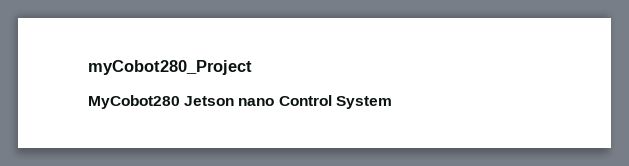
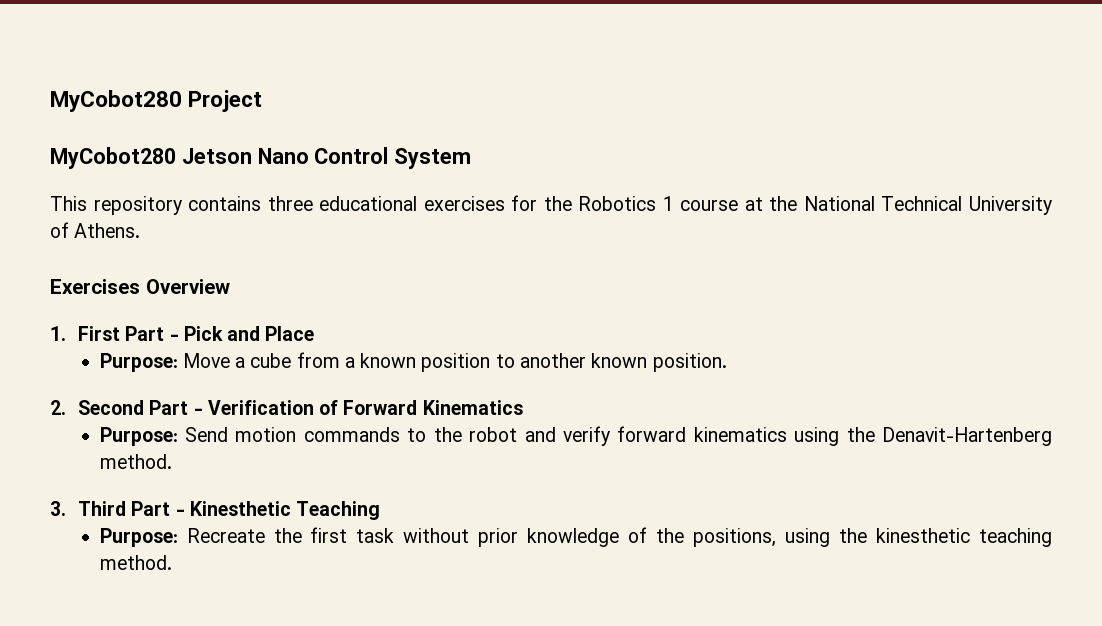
[88,60,252,75] myCobot280_Project -> [50,90,263,112] MyCobot280 Project
[238,98,275,106] nano -> [257,148,309,164] Nano
(392, 102) none -> [50,195,1052,215] [50,222,141,238] [50,279,230,294] [50,326,315,341] [99,352,727,372] [50,400,523,415] [99,426,1052,446] [99,454,172,469] [50,501,381,520] [99,527,1052,547] [99,555,172,570] // This repository contains three educational exercises for the Robotics 1 course at the National Technical University of Athens. // Exercises Overview // 1. First Part - Pick and Place // Purpose: Move a cube from a known position to another known position. // 2. Second Part - Verification of Forward Kinematics // Purpose: Send motion commands to the robot and verify forward kinematics using the Denavit-Hartenberg method. // 3. Third Part - Kinesthetic Teaching // Purpose: Recreate the first task without prior knowledge of the positions, using the kinesthetic teaching method.

